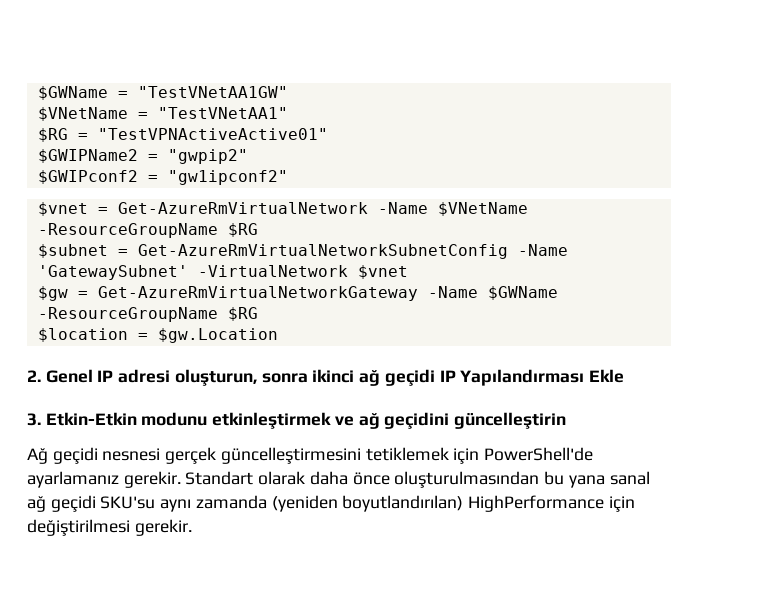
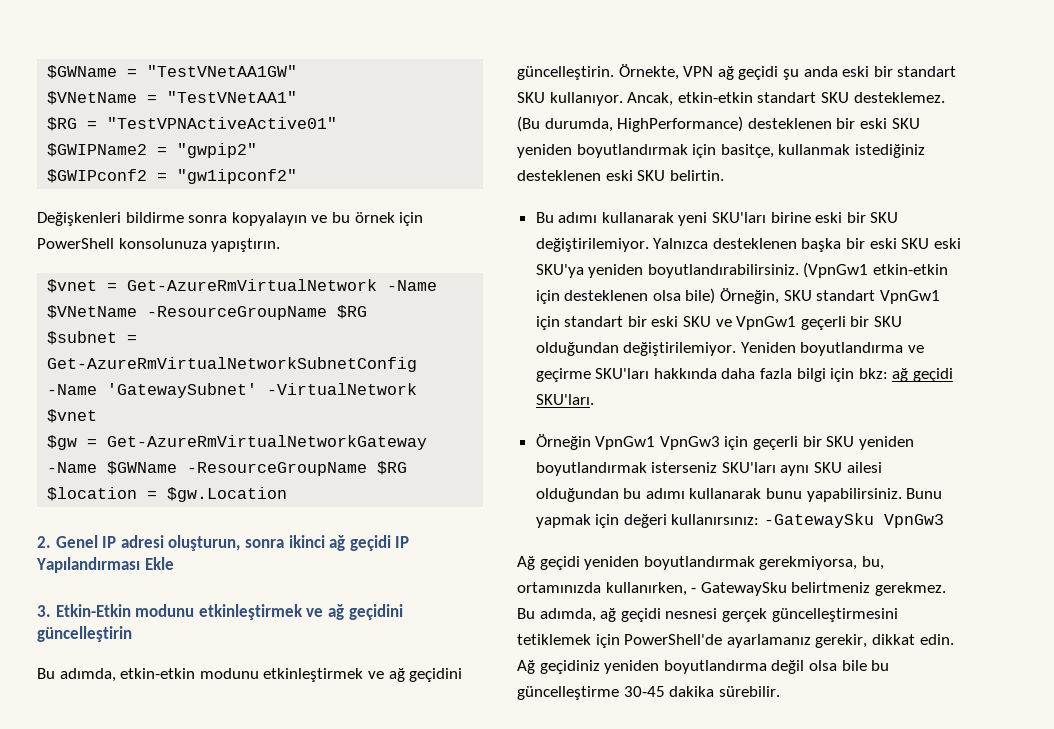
(288, 177) none -> [37,212,424,226] [37,238,281,252] // Değişkenleri bildirme sonra kopyalayın ve bu örnek için PowerShell konsolunuza yapıştırın.
[27,448,48,464] Ağ -> [37,668,463,682] [517,64,957,80] [517,92,945,106] [517,116,920,132] [517,144,925,158] [517,170,724,181] [535,212,899,226] [535,238,961,252] [535,262,949,278] [535,288,940,304] [535,316,903,330] [535,342,925,356] [535,368,954,382] [535,394,594,405] [535,434,914,450] [535,462,882,476] [535,488,943,502] [535,513,945,528] [517,556,884,570] [517,582,946,596] [517,608,617,622] Bu adımda, etkin-etkin modunu etkinleştirmek ve ağ geçidini güncelleştirin. Örnekte, VPN ağ geçidi şu anda eski bir standart SKU kullanıyor. Ancak, etkin-etkin standart SKU desteklemez. (Bu durumda, HighPerformance) desteklenen bir eski SKU yeniden boyutlandırmak için basitçe, kullanmak istediğiniz desteklenen eski SKU belirtin. // Bu adımı kullanarak yeni SKU'ları birine eski bir SKU değiştirilemiyor. Yalnızca desteklenen başka bir eski SKU eski SKU'ya yeniden boyutlandırabilirsiniz. (VpnGw1 etkin-etkin için desteklenen olsa bile) Örneğin, SKU standart VpnGw1 için standart bir eski SKU ve VpnGw1 geçerli bir SKU olduğundan değiştirilemiyor. Yeniden boyutlandırma ve geçirme SKU'ları hakkında daha fazla bilgi için bkz: ağ geçidi SKU'ları. // Örneğin VpnGw1 VpnGw3 için geçerli bir SKU yeniden boyutlandırmak isterseniz SKU'ları aynı SKU ailesi olduğundan bu adımı kullanarak bunu yapabilirsiniz. Bunu yapmak için değeri kullanırsınız: -GatewaySku VpnGw3 // Ağ geçidi yeniden boyutlandırmak gerekmiyorsa, bu, ortamınızda kullanırken, - GatewaySku belirtmeniz gerekmez. Bu adımda, ağ
[123,471,650,488] [27,495,635,512] [27,519,192,536] gerekir. Standart olarak daha önce oluşturulmasından bu yana sanal ağ geçidi SKU'su aynı zamanda (yeniden boyutlandırılan) HighPerformance için değiştirilmesi gerekir. -> [815,634,954,648] [517,660,890,674] [517,686,780,700] gerekir, dikkat edin. Ağ geçidiniz yeniden boyutlandırma değil olsa bile bu güncelleştirme 30-45 dakika sürebilir.

